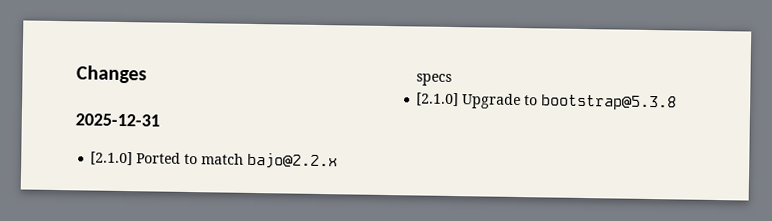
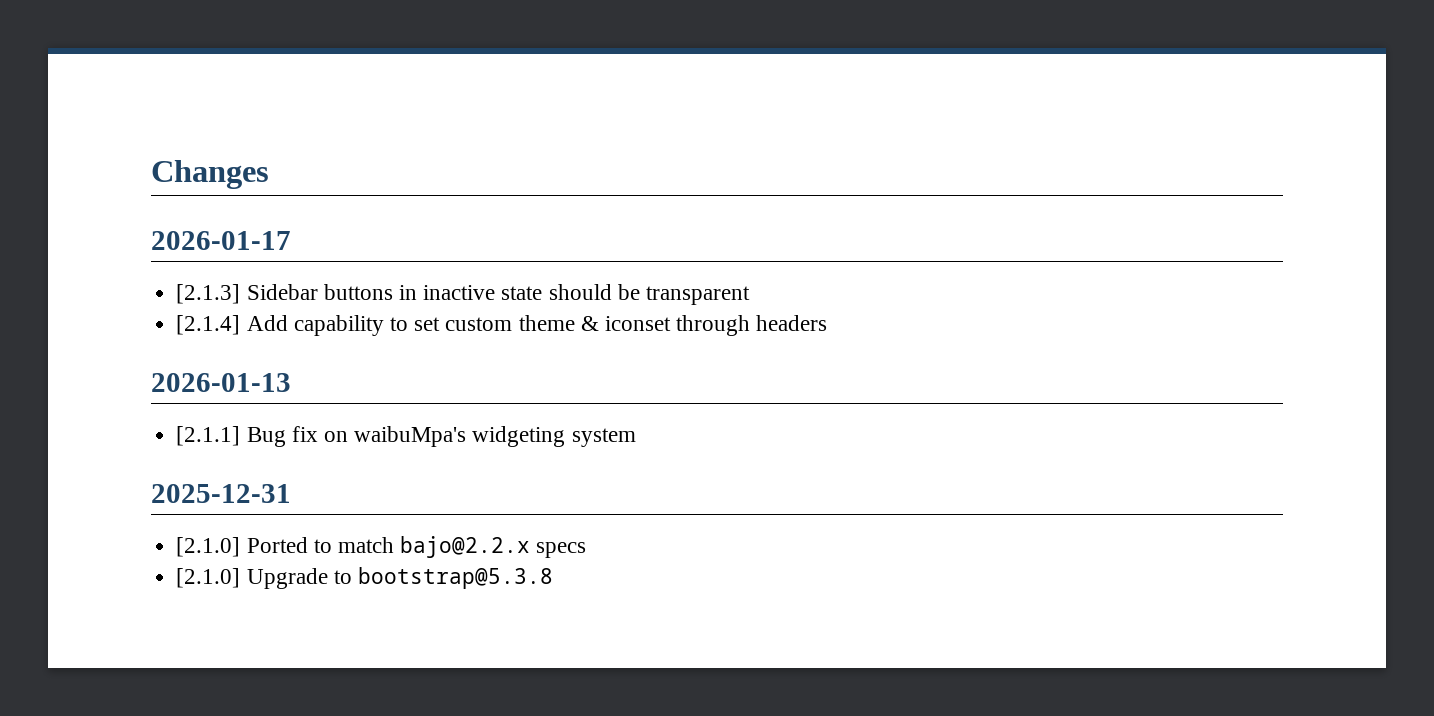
(147, 74) none -> [151,231,291,250] [176,284,750,305] [176,315,828,336] [151,373,291,392] [176,426,636,447] // 2026-01-17 // [2.1.3] Sidebar buttons in inactive state should be transparent // [2.1.4] Add capability to set custom theme & iconset through headers // 2026-01-13 // [2.1.1] Bug fix on waibuMpa's widgeting system

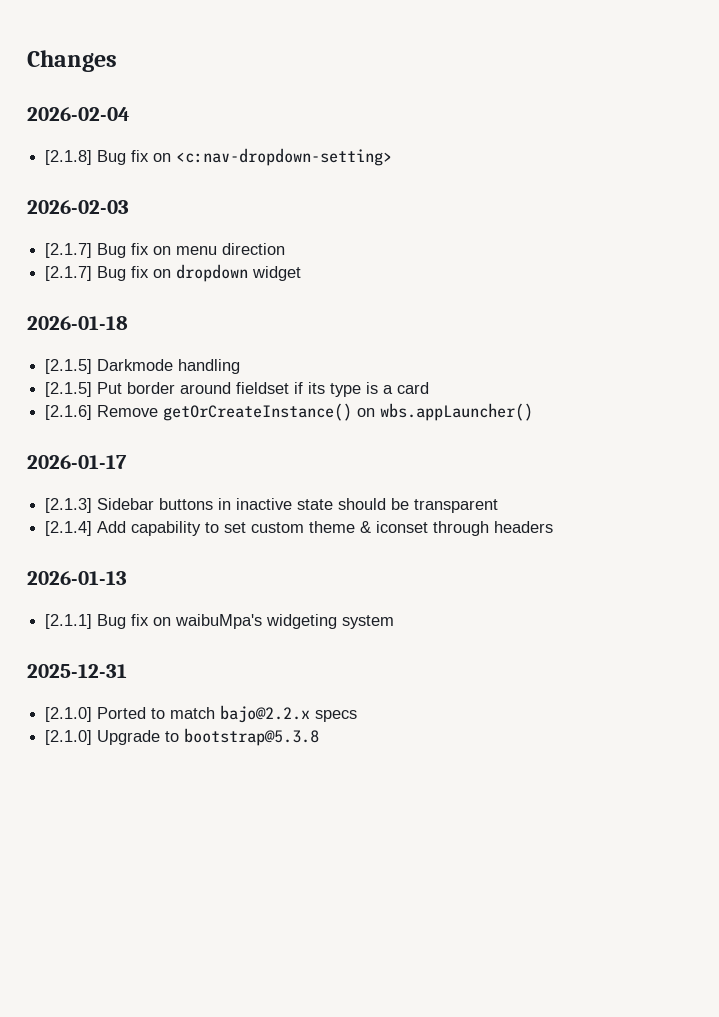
(269, 174) none -> [27,107,130,121] [45,148,393,166] [27,200,129,214] [45,243,286,258] [45,264,302,282] [27,316,128,330] [45,359,241,374] [45,382,430,397] [45,403,534,421] // 2026-02-04 // [2.1.8] Bug fix on <c:nav-dropdown-setting> // 2026-02-03 // [2.1.7] Bug fix on menu direction // [2.1.7] Bug fix on dropdown widget // 2026-01-18 // [2.1.5] Darkmode handling // [2.1.5] Put border around fieldset if its type is a card // [2.1.6] Remove getOrCreateInstance() on wbs.appLauncher()

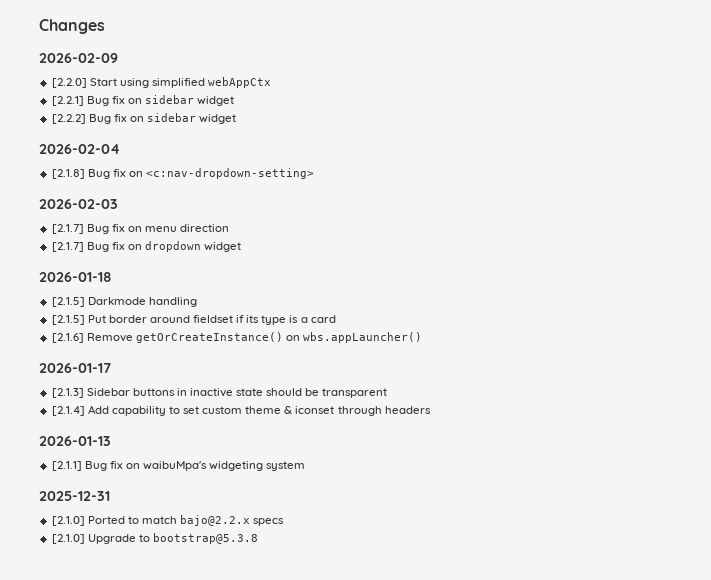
(117, 61) none -> [39,53,118,63] [51,77,272,88] [51,95,235,106] [51,113,237,124] // 2026-02-09 // [2.2.0] Start using simplified webAppCtx // [2.2.1] Bug fix on sidebar widget // [2.2.2] Bug fix on sidebar widget

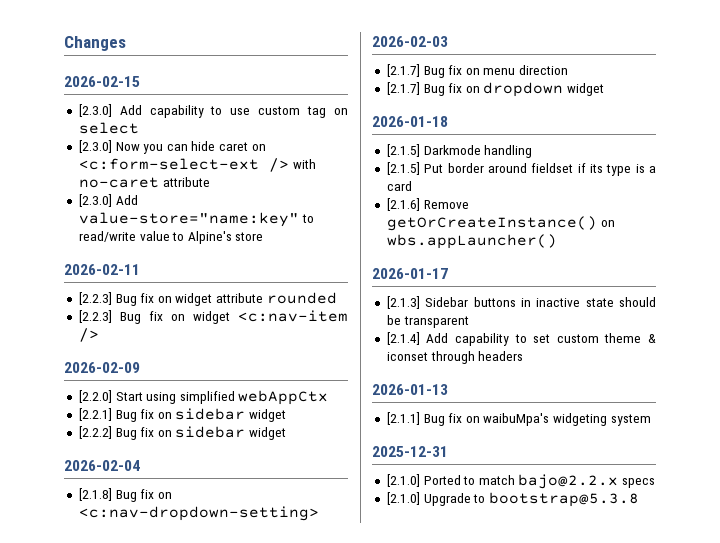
(105, 26) none -> [64,76,140,87] [78,104,348,118] [78,122,139,134] [78,140,266,154] [78,158,316,172] [78,177,210,188] [78,194,138,207] [78,212,314,227] [78,231,264,244] [64,264,140,275] [78,292,337,306] [78,310,348,324] [78,328,99,342] // 2026-02-15 // [2.3.0] Add capability to use custom tag on select // [2.3.0] Now you can hide caret on <c:form-select-ext /> with no-caret attribute // [2.3.0] Add value-store="name:key" to read/write value to Alpine's store // 2026-02-11 // [2.2.3] Bug fix on widget attribute rounded // [2.2.3] Bug fix on widget <c:nav-item />

